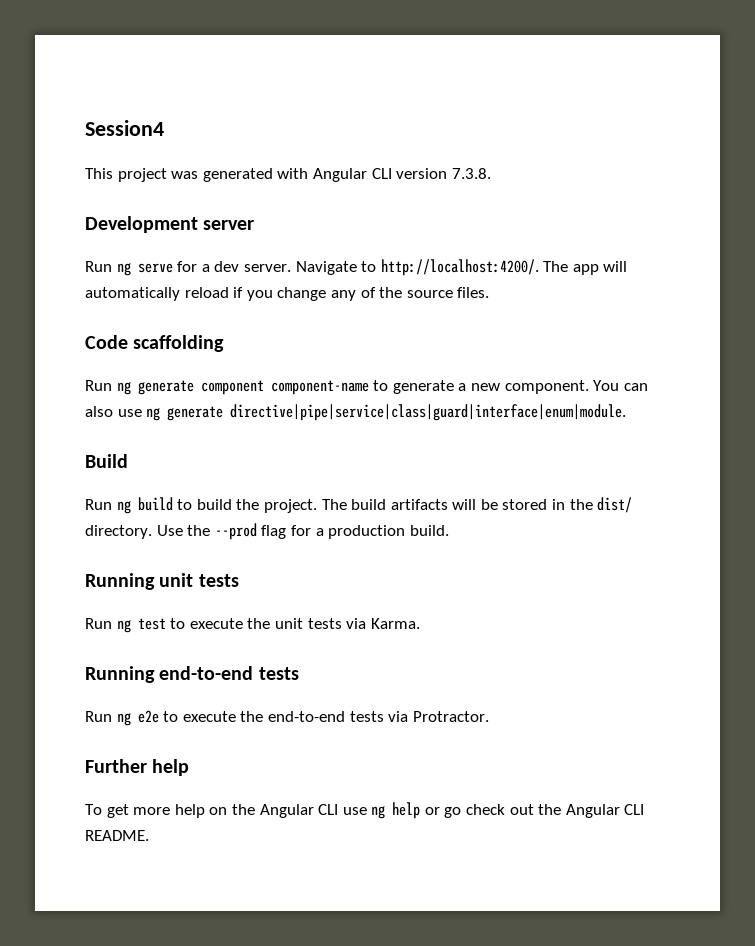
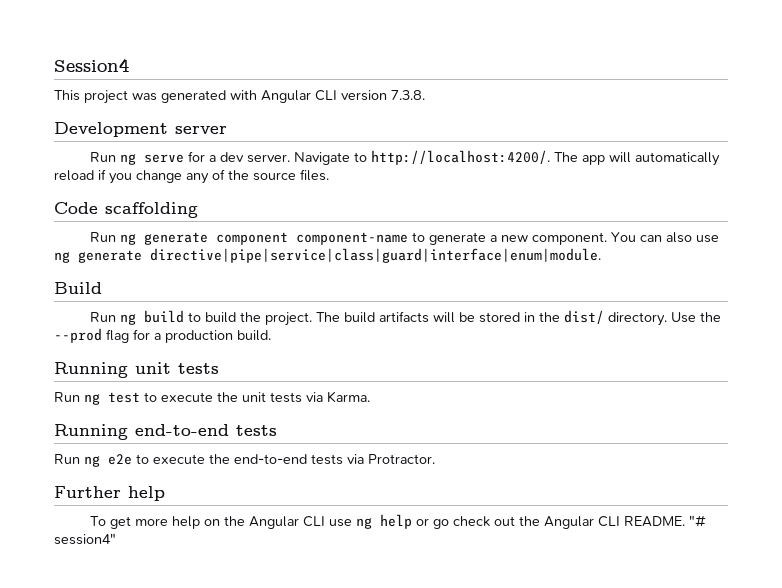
(149, 835) none -> [689,515,707,527] [54,533,116,545] "# session4"

